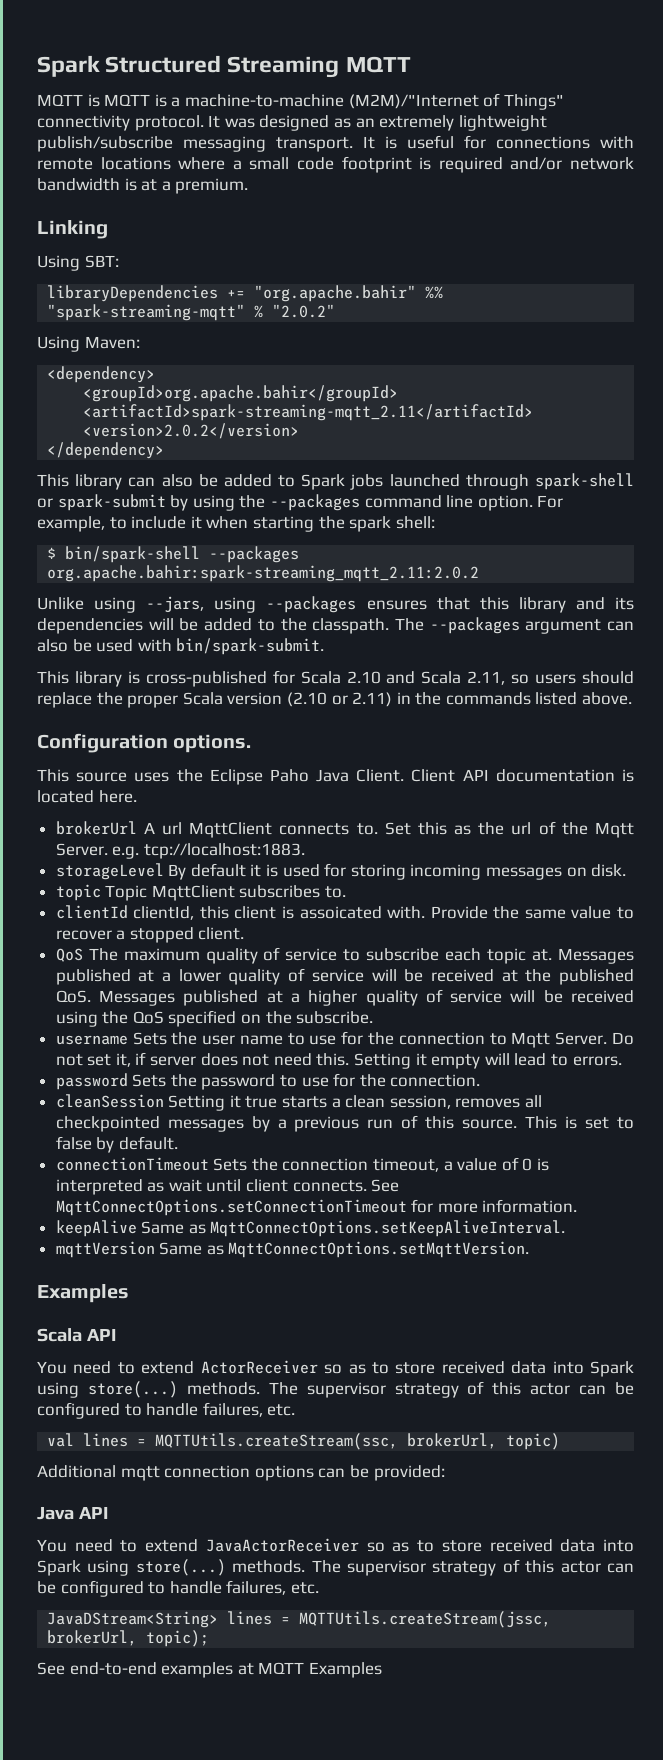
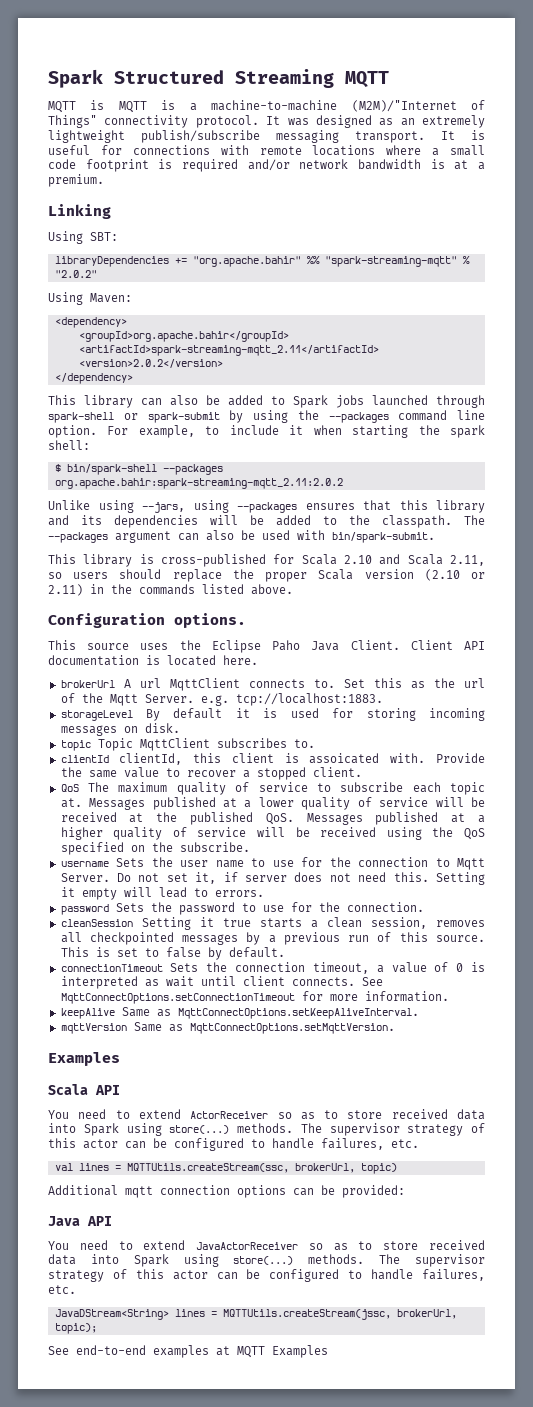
[47,565,480,582] org.apache.bahir:spark-streaming_mqtt_2.11:2.0.2 -> [54,478,343,489] org.apache.bahir:spark-streaming-mqtt_2.11:2.0.2

